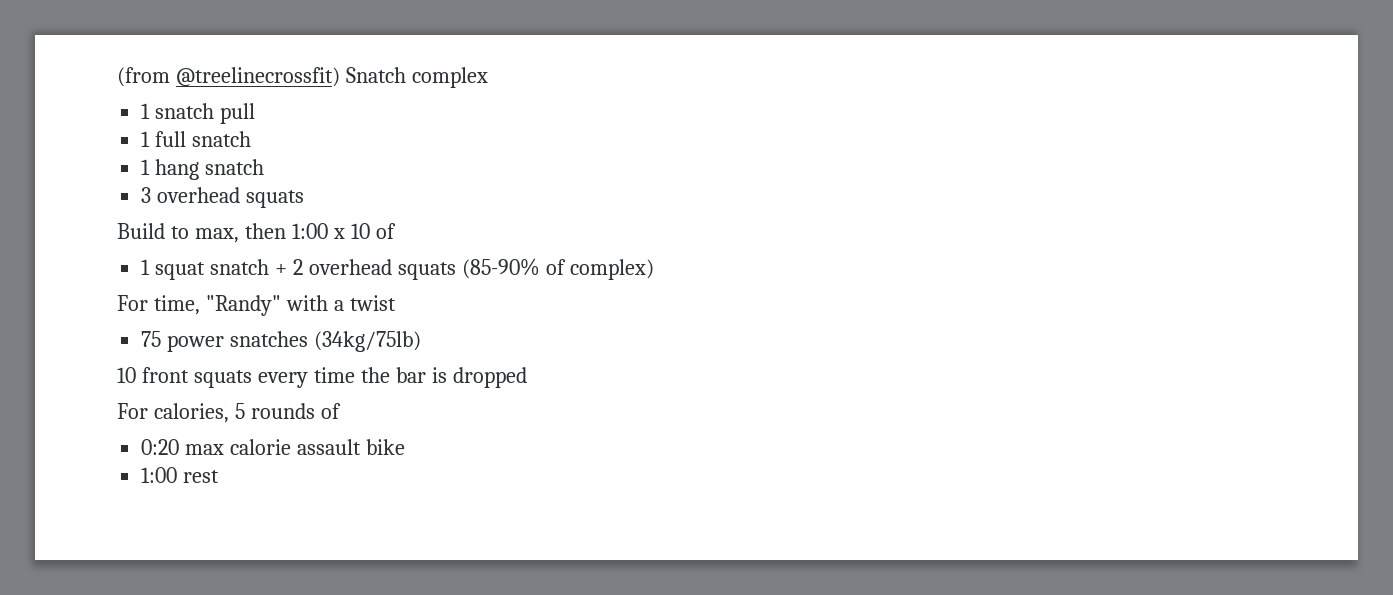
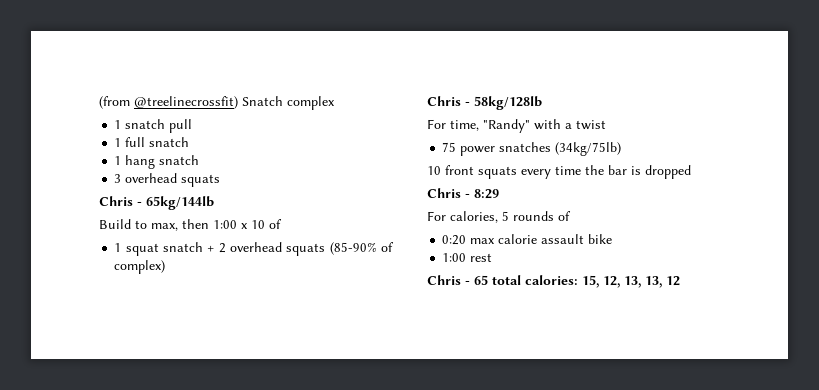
(305, 199) none -> [99,196,214,210] // Chris - 65kg/144lb
(654, 269) none -> [427,96,542,110] // Chris - 58kg/128lb
(527, 377) none -> [427,188,499,199] // Chris - 8:29
(220, 476) none -> [427,275,680,288] // Chris - 65 total calories: 15, 12, 13, 13, 12

